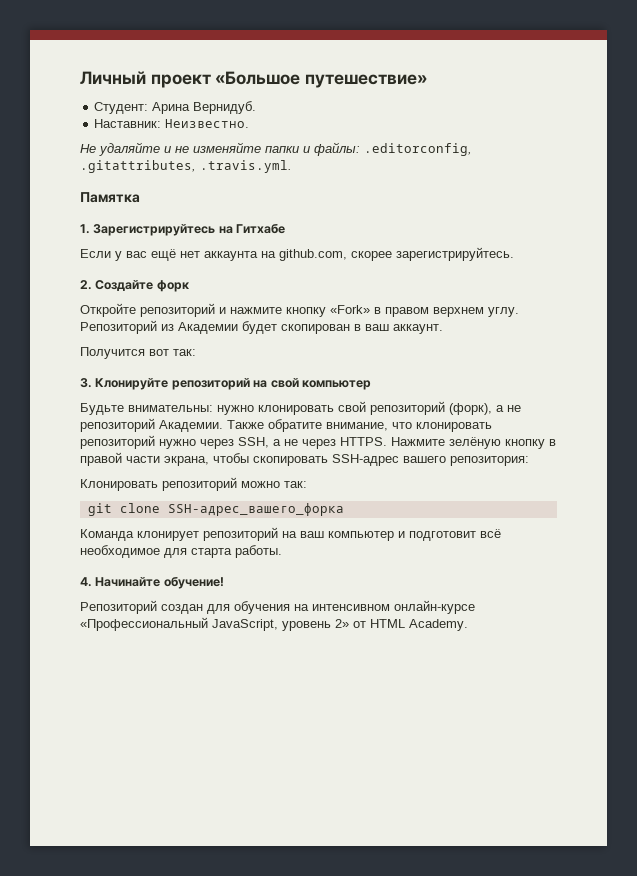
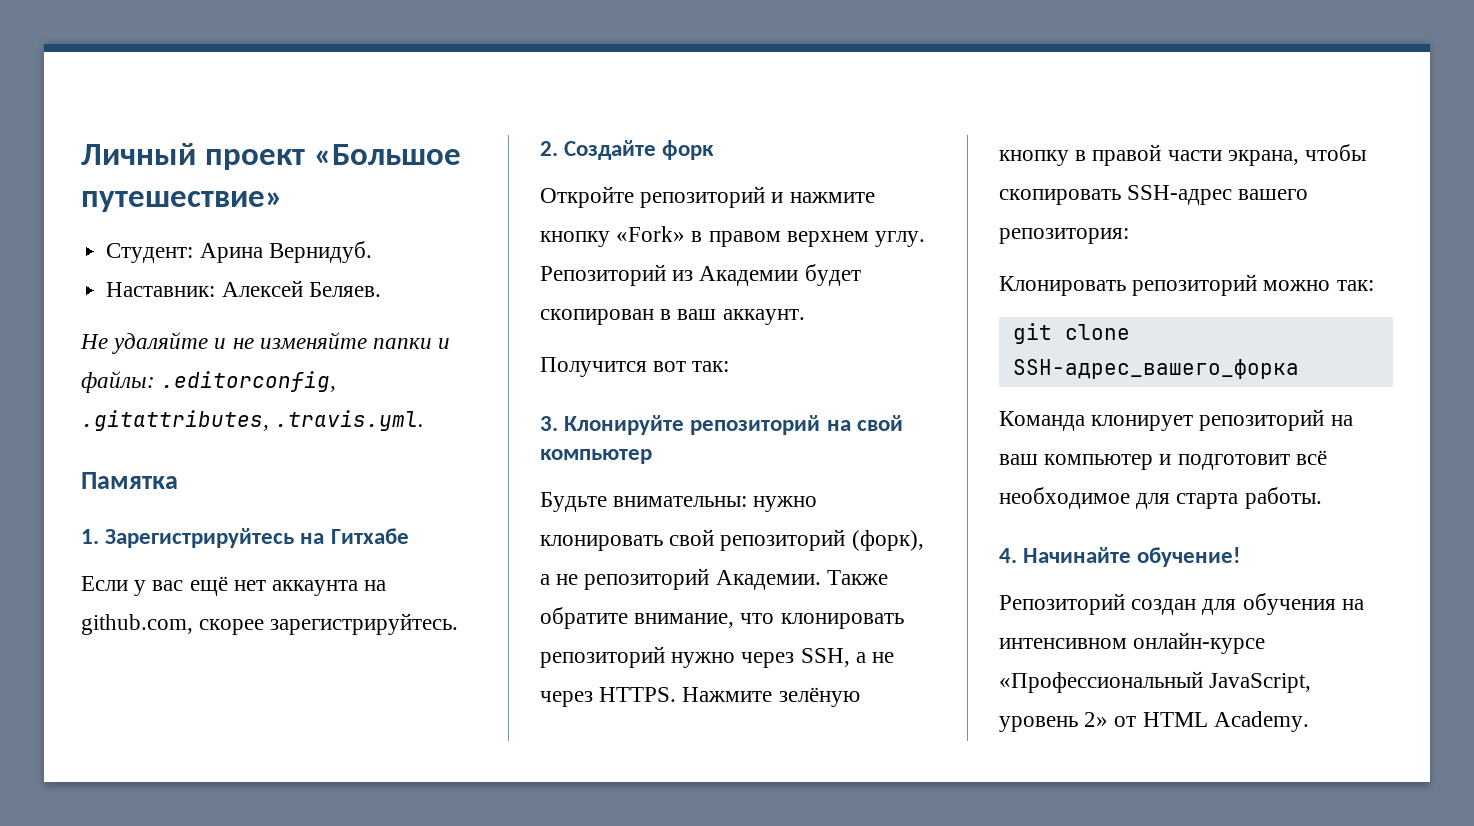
[165,119,250,128] Неизвестно. -> [221,280,381,297] Алексей Беляев.

